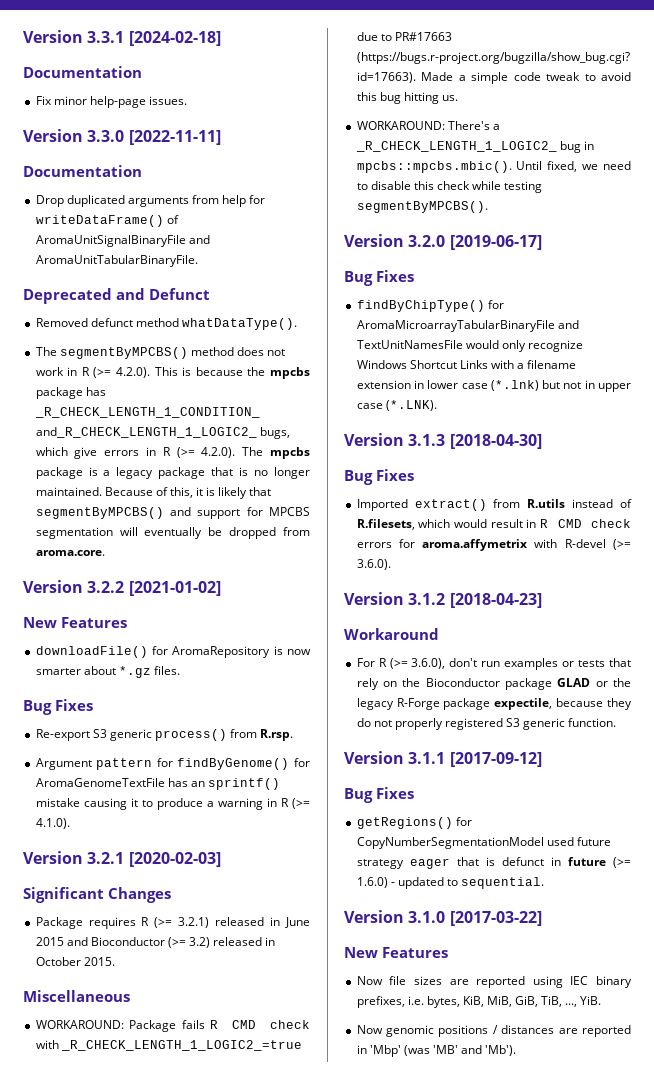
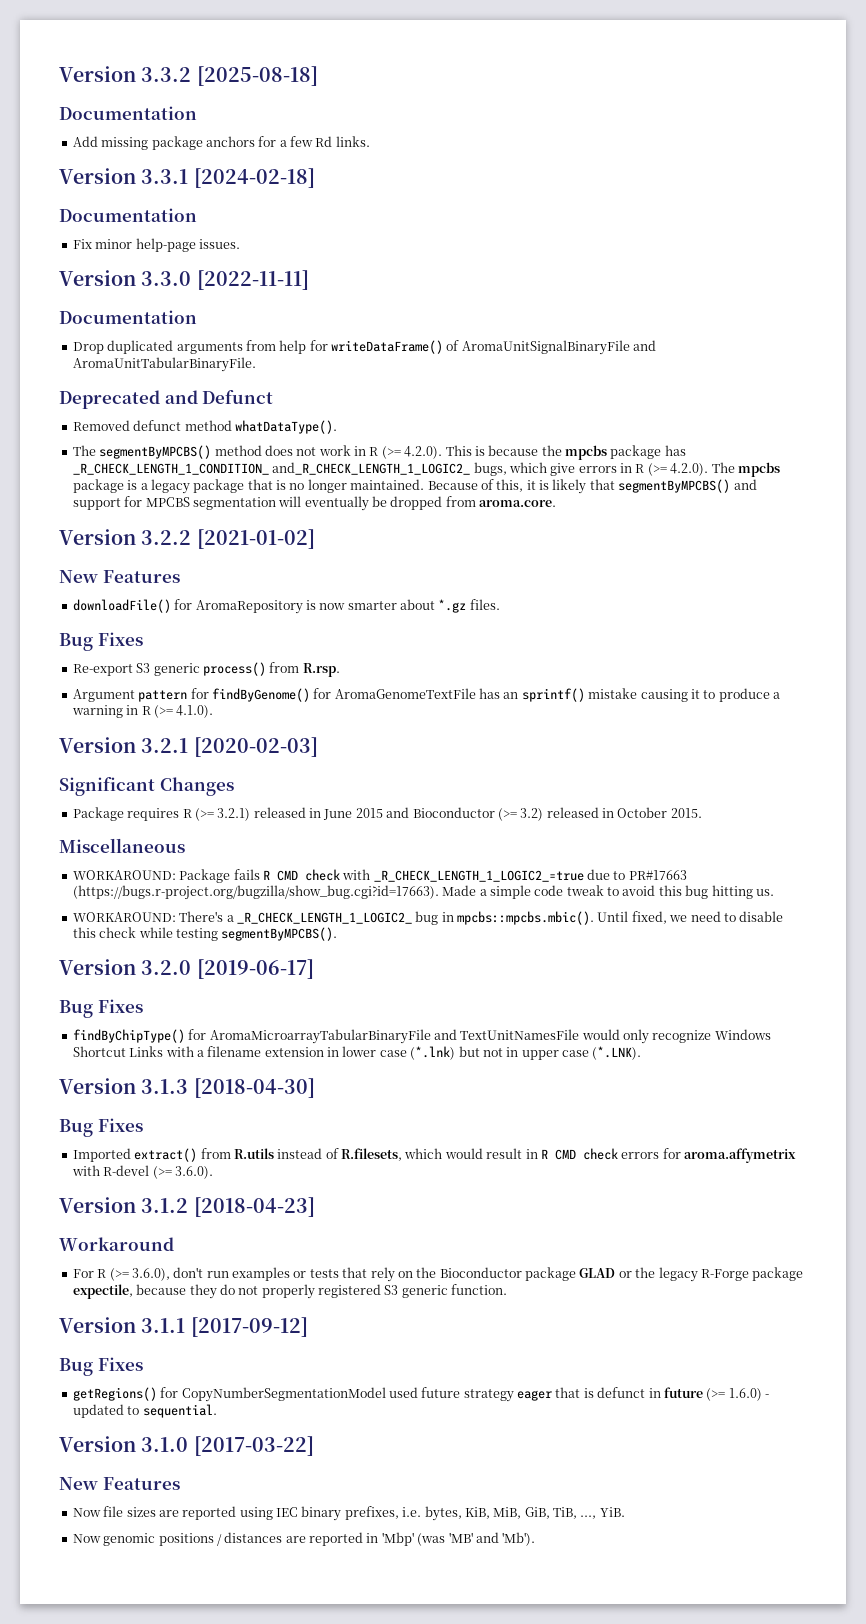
[23,30,83,43] Version -> [59,66,318,86] [59,106,197,120] [72,136,370,150] [59,168,136,184] Version 3.3.2 [2025-08-18] // Documentation // Add missing package anchors for a few Rd links. // Version

